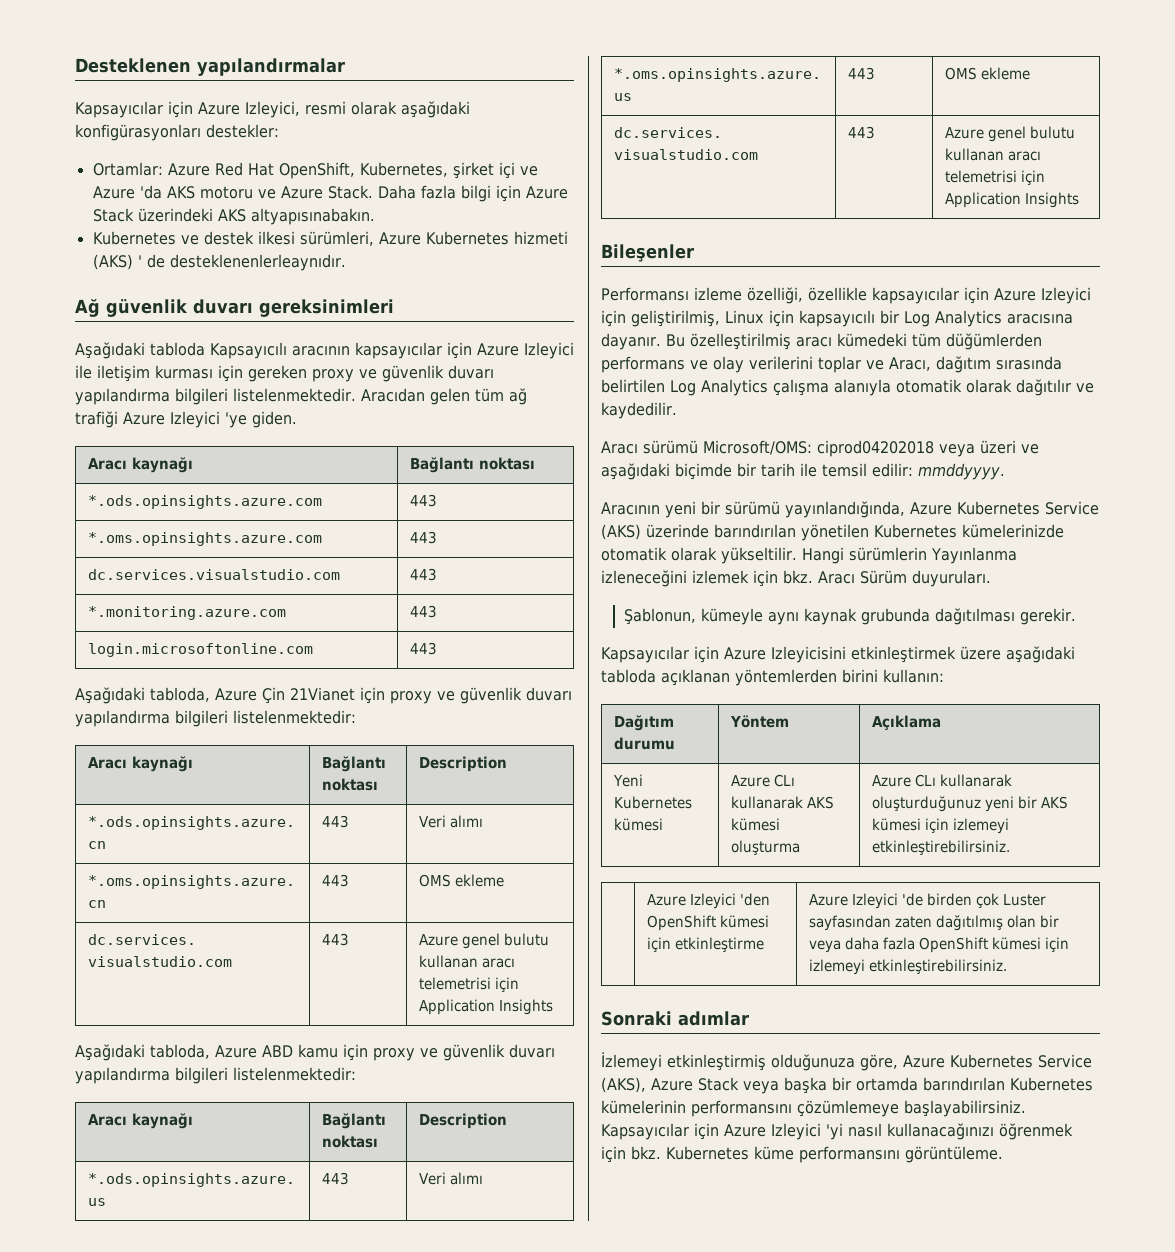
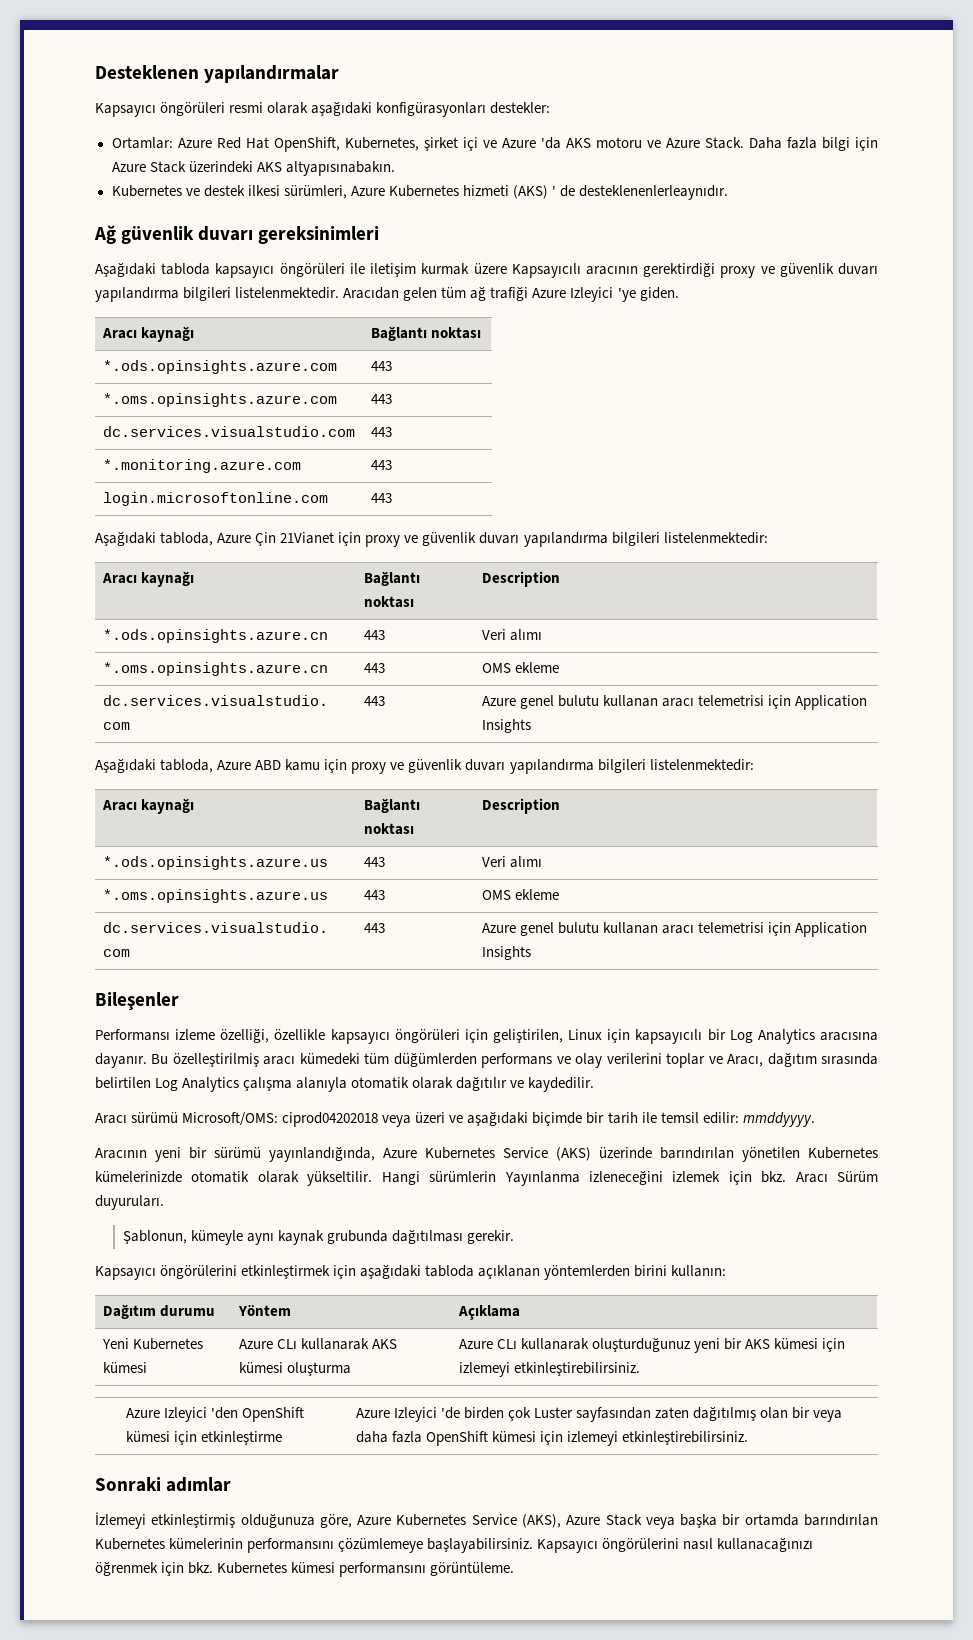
[75,101,300,118] Kapsayıcılar için Azure Izleyici, -> [95,102,226,117] Kapsayıcı öngörüleri
[210,342,574,359] [75,365,307,382] Kapsayıcılı aracının kapsayıcılar için Azure Izleyici ile iletişim kurması için gereken -> [215,262,716,278] kapsayıcı öngörüleri ile iletişim kurmak üzere Kapsayıcılı aracının gerektirdiği
[872,287,1091,304] [601,310,720,327] kapsayıcılar için Azure Izleyici için geliştirilmiş, -> [330,1029,563,1044] kapsayıcı öngörüleri için geliştirilen,
[601,646,1001,663] Kapsayıcılar için Azure Izleyicisini etkinleştirmek üzere -> [95,1265,357,1280] Kapsayıcı öngörülerini etkinleştirmek için
[601,1123,843,1140] Kapsayıcılar için Azure Izleyici 'yi -> [537,1538,680,1553] Kapsayıcı öngörülerini
[753,1146,794,1160] küme -> [291,1562,336,1573] kümesi

